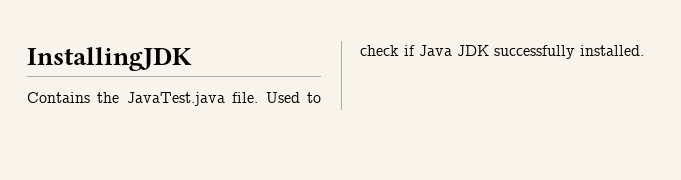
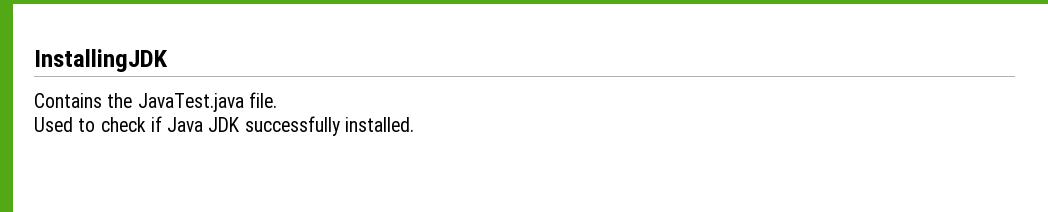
(259, 97) none -> (277, 100) //

